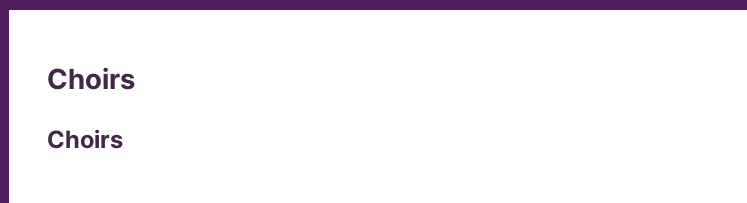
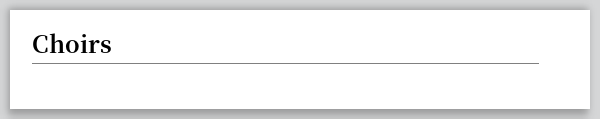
[47,67,135,90] [47,129,123,149] Choirs // Choirs -> [32,33,112,53] Choirs

